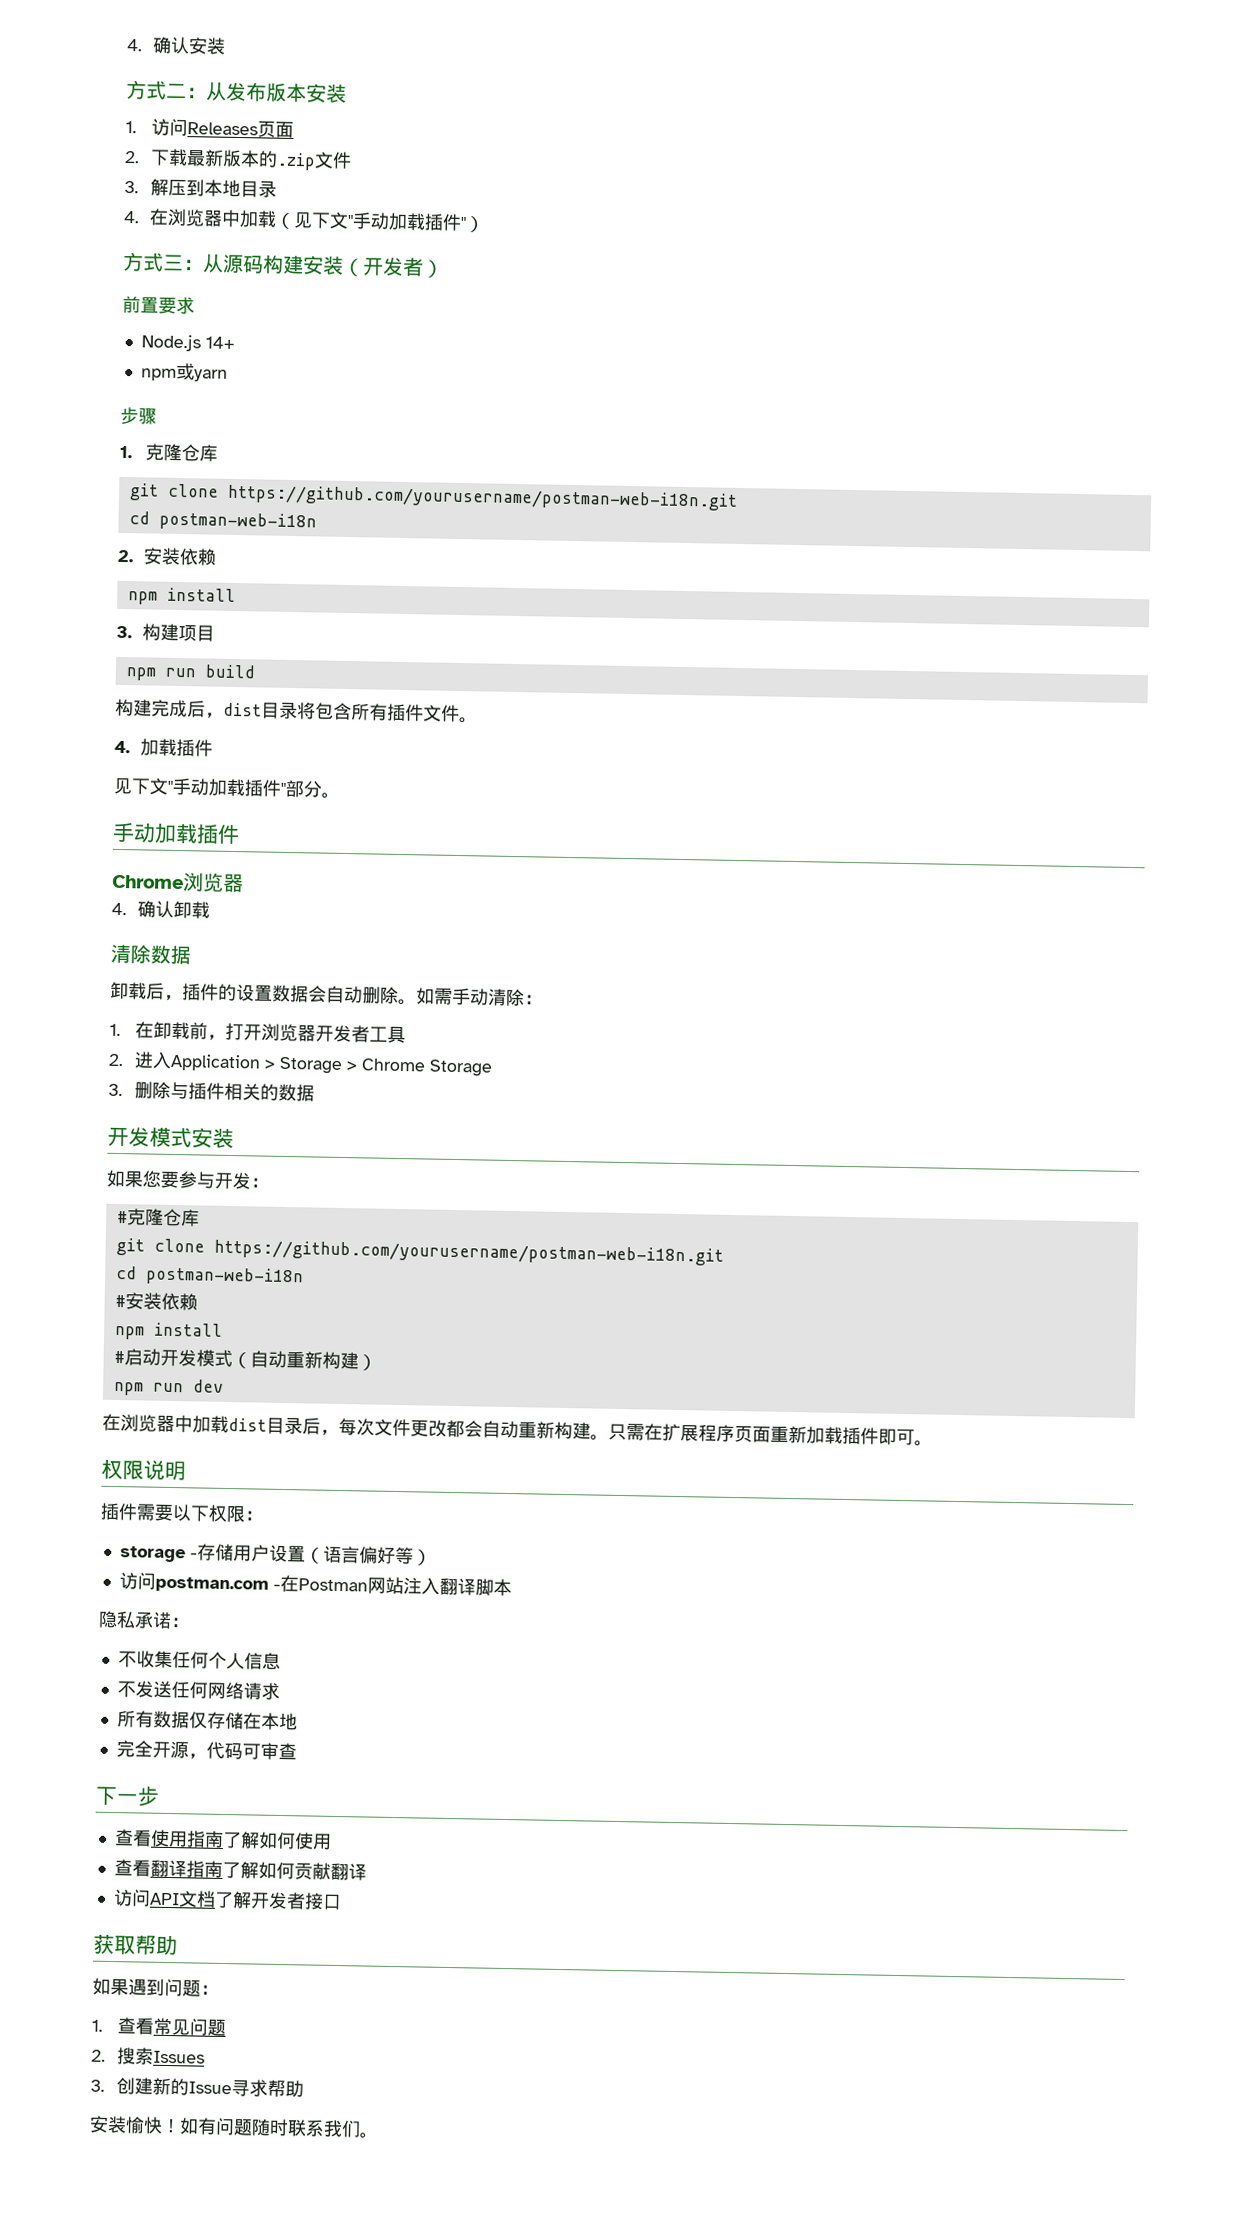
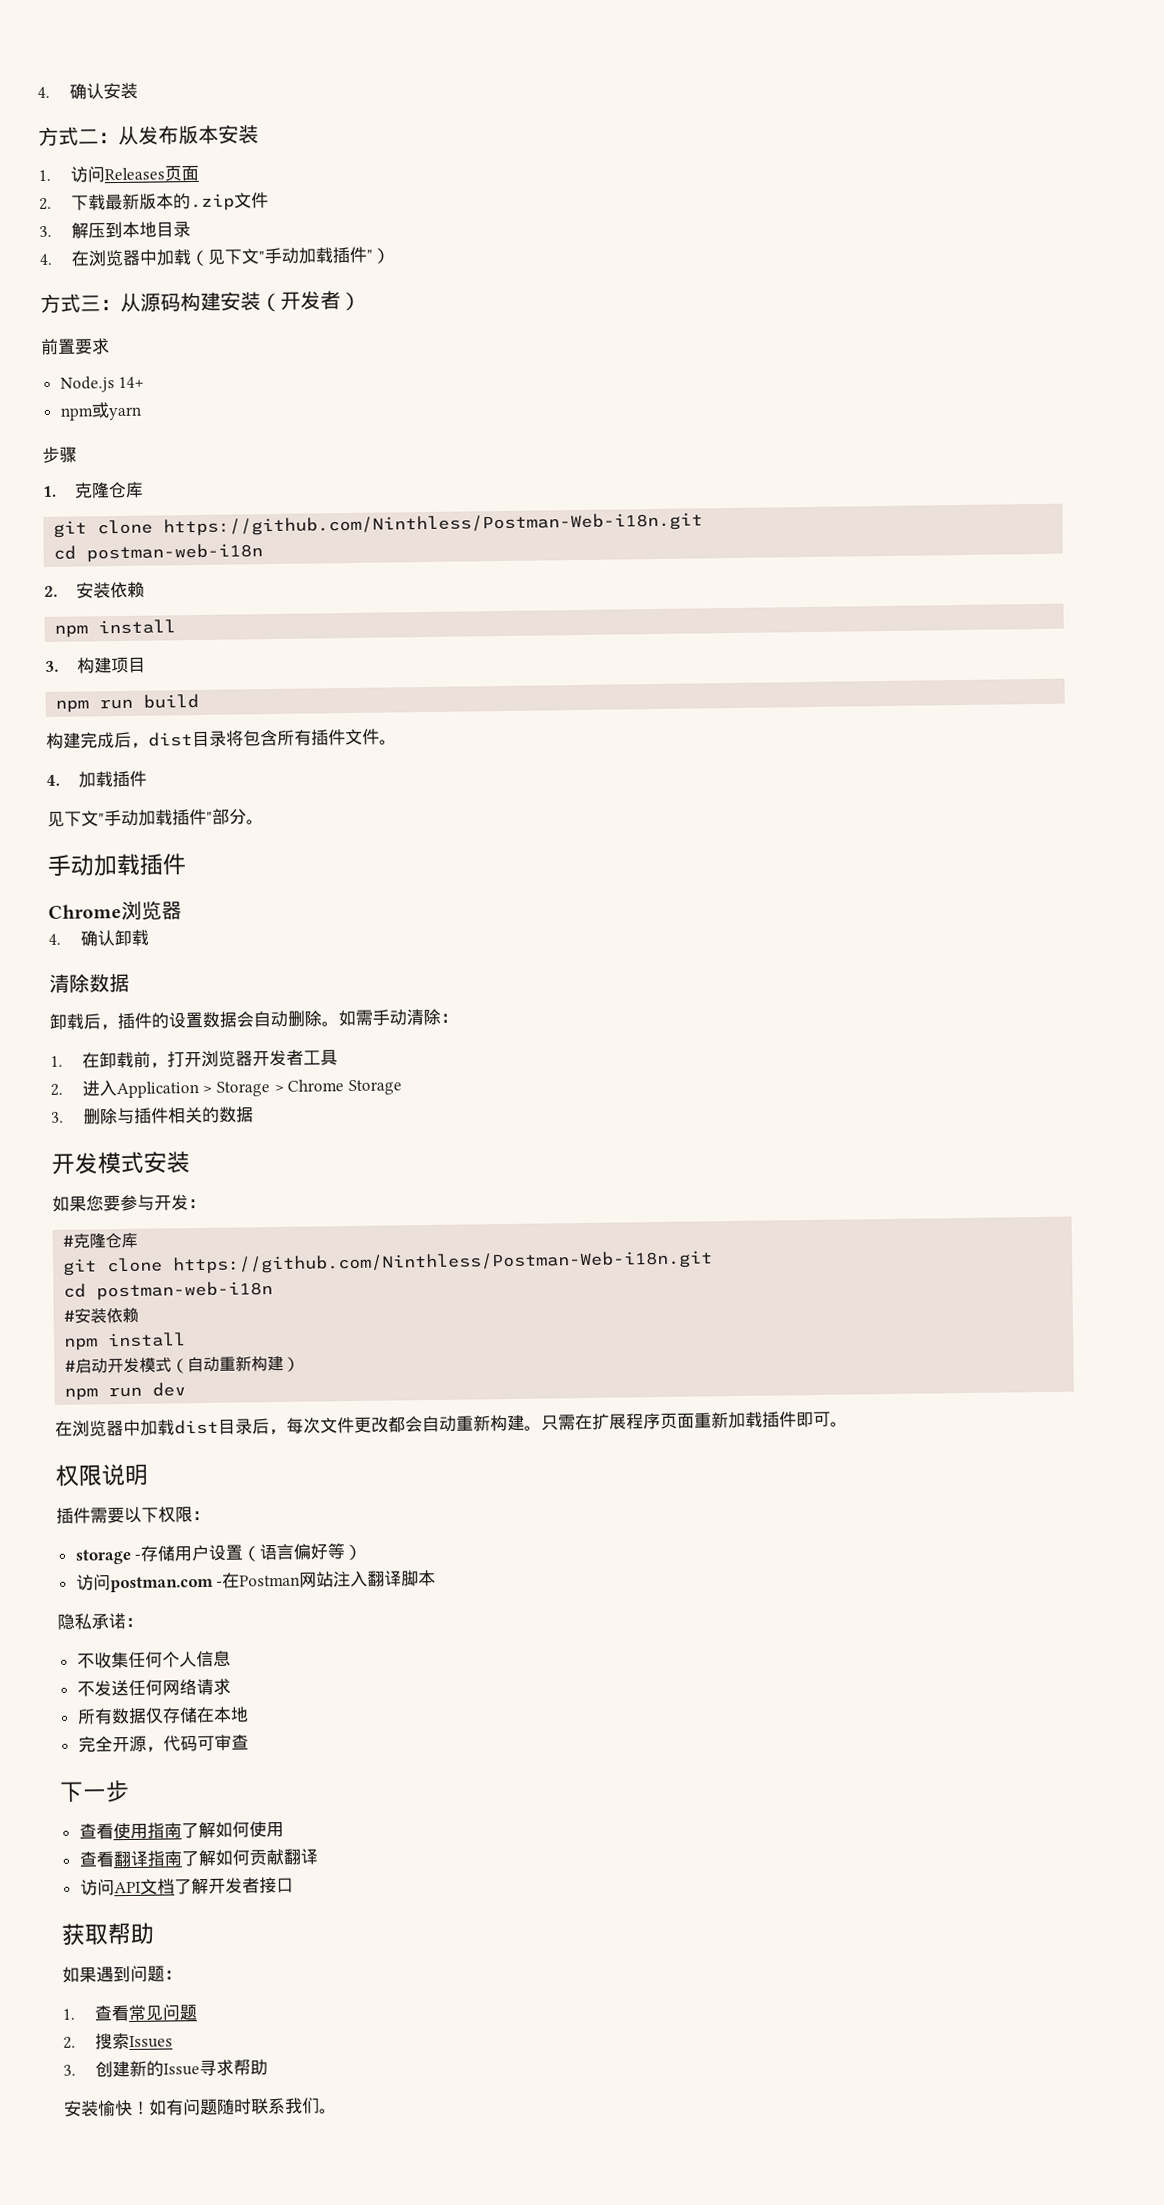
[226,484,738,511] https://github.com/yourusername/postman-web-i18n.git -> [163,512,704,537] https://github.com/Ninthless/Postman-Web-i18n.git
[213,1239,724,1266] https://github.com/yourusername/postman-web-i18n.git -> [172,1250,714,1275] https://github.com/Ninthless/Postman-Web-i18n.git

